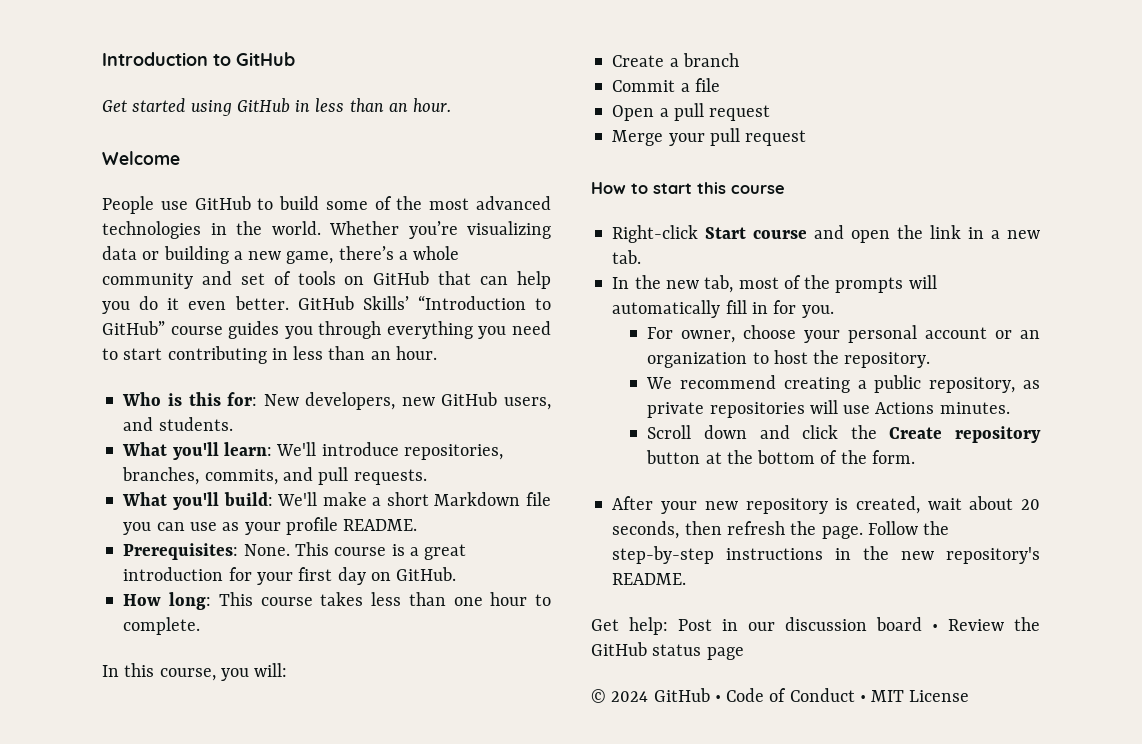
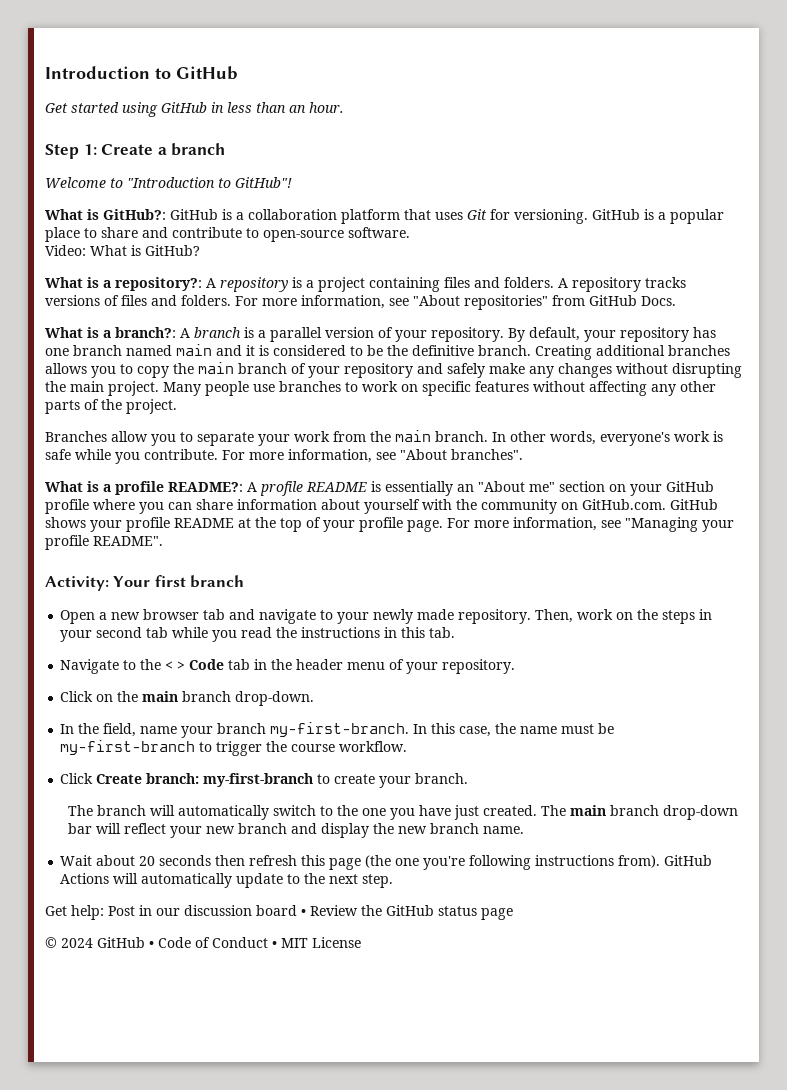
[102,151,180,165] [102,196,551,214] [102,221,551,239] [102,246,460,264] [102,271,552,289] [102,295,551,314] [102,321,551,339] [102,346,437,364] [122,392,551,410] [123,417,233,431] [122,442,503,460] [122,467,427,485] [122,492,552,510] [123,517,418,535] [123,542,467,560] [123,567,457,585] [123,592,551,610] [123,617,201,635] [102,663,288,681] [612,53,739,67] [612,78,720,92] [612,103,771,121] [612,128,807,146] [591,182,785,194] [612,225,1040,243] [612,250,642,264] [612,275,937,293] [612,300,834,318] [647,325,1040,343] [647,350,931,368] [646,375,1040,393] [647,400,1010,418] [647,425,1041,443] [646,450,915,464] [612,496,962,514] Welcome // People use GitHub to build some of the most advanced technologies in the world. Whether you’re visualizing data or building a new game, there’s a whole community and set of tools on GitHub that can help you do it even better. GitHub Skills’ “Introduction to GitHub” course guides you through everything you need to start contributing in less than an hour. // Who is this for: New developers, new GitHub users, and students. // What you'll learn: We'll introduce repositories, branches, commits, and pull requests. // What you'll build: We'll make a short Markdown file you can use as your profile README. // Prerequisites: None. This course is a great introduction for your first day on GitHub. // How long: This course takes less than one hour to complete. // In this course, you will: // Create a branch // Commit a file // Open a pull request // Merge your pull request // How to start this course // Right-click Start course and open the link in a new tab. // In the new tab, most of the prompts will automatically fill in for you. // For owner, choose your personal account or an organization to host the repository. // We recommend creating a public repository, as private repositories will use Actions minutes. // Scroll down and click the Create repository button at the bottom of the form. // After your new repository is created, wait -> [45,143,226,159] [45,177,292,188] [45,209,724,224] [45,227,410,242] [45,245,200,256] [45,277,686,292] [45,295,676,310] [45,327,716,342] [45,344,730,360] [45,362,742,378] [45,381,716,396] [45,399,177,414] [45,430,723,446] [45,449,523,464] [45,481,714,496] [45,499,718,514] [45,517,734,532] [45,535,163,550] [45,575,245,591] [60,609,713,624] [60,627,456,642] [60,659,516,674] [60,691,315,706] [60,722,615,738] [60,740,408,756] [60,773,469,788] [67,805,738,820] [67,823,524,838] [60,855,93,866] Step 1: Create a branch // Welcome to "Introduction to GitHub"! // What is GitHub?: GitHub is a collaboration platform that uses Git for versioning. GitHub is a popular place to share and contribute to open-source software. // Video: What is GitHub? // What is a repository?: A repository is a project containing files and folders. A repository tracks versions of files and folders. For more information, see "About repositories" from GitHub Docs. // What is a branch?: A branch is a parallel version of your repository. By default, your repository has one branch named main and it is considered to be the definitive branch. Creating additional branches allows you to copy the main branch of your repository and safely make any changes without disrupting the main project. Many people use branches to work on specific features without affecting any other parts of the project. // Branches allow you to separate your work from the main branch. In other words, everyone's work is safe while you contribute. For more information, see "About branches". // What is a profile README?: A profile README is essentially an "About me" section on your GitHub profile where you can share information about yourself with the community on GitHub.com. GitHub shows your profile README at the top of your profile page. For more information, see "Managing your profile README". // Activity: Your first branch // Open a new browser tab and navigate to your newly made repository. Then, work on the steps in your second tab while you read the instructions in this tab. // Navigate to the < > Code tab in the header menu of your repository. // Click on the main branch drop-down. // In the field, name your branch my-first-branch. In this case, the name must be my-first-branch to trigger the course workflow. // Click Create branch: my-first-branch to create your branch. // The branch will automatically switch to the one you have just created. The main branch drop-down bar will reflect your new branch and display the new branch name. // Wait
[612,521,680,539] seconds, -> [159,855,212,866] seconds
[790,521,950,539] [612,546,1040,564] [612,573,687,585] the page. Follow the step-by-step instructions in the new repository's README. -> [301,855,713,870] [60,873,394,888] this page (the one you're following instructions from). GitHub Actions will automatically update to the next step.

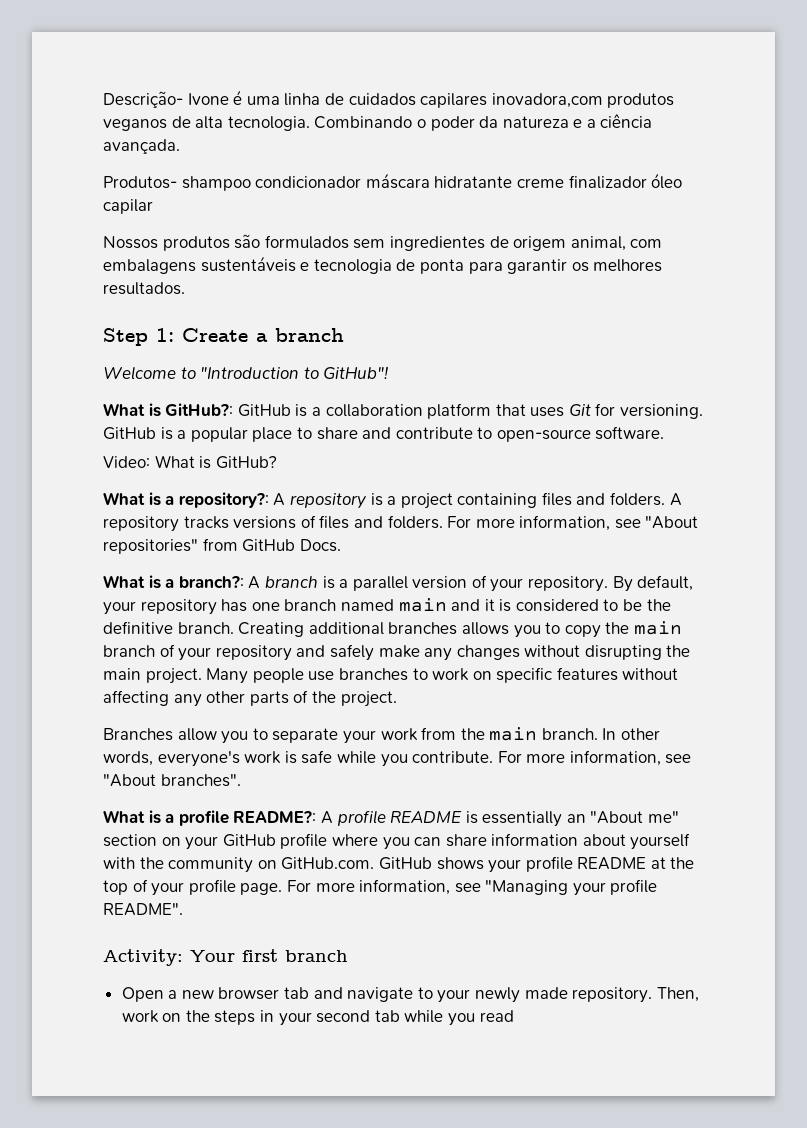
[45,66,238,80] [45,102,344,117] Introduction to GitHub // Get started using GitHub in less than an hour. -> [103,90,675,108] [103,114,653,131] [103,139,180,154] [103,173,683,191] [103,199,153,214] [103,234,663,251] [103,256,663,274] [103,282,185,295] Descrição- Ivone é uma linha de cuidados capilares inovadora,com produtos veganos de alta tecnologia. Combinando o poder da natureza e a ciência avançada. // Produtos- shampoo condicionador máscara hidratante creme finalizador óleo capilar // Nossos produtos são formulados sem ingredientes de origem animal, com embalagens sustentáveis e tecnologia de ponta para garantir os melhores resultados.
[276,627,456,638] [60,659,516,674] [60,691,315,706] [60,722,615,738] [60,740,408,756] [60,773,469,788] [67,805,738,820] [67,823,524,838] [60,855,713,870] [60,873,394,888] [45,905,513,920] [45,937,361,948] the instructions in this tab. // Navigate to the < > Code tab in the header menu of your repository. // Click on the main branch drop-down. // In the field, name your branch my-first-branch. In this case, the name must be my-first-branch to trigger the course workflow. // Click Create branch: my-first-branch to create your branch. // The branch will automatically switch to the one you have just created. The main branch drop-down bar will reflect your new branch and display the new branch name. // Wait about 20 seconds then refresh this page (the one you're following instructions from). GitHub Actions will automatically update to the next step. // Get help: Post in our discussion board • Review the GitHub status page // © 2024 GitHub • Code of Conduct • MIT License -> (514, 1016) none

